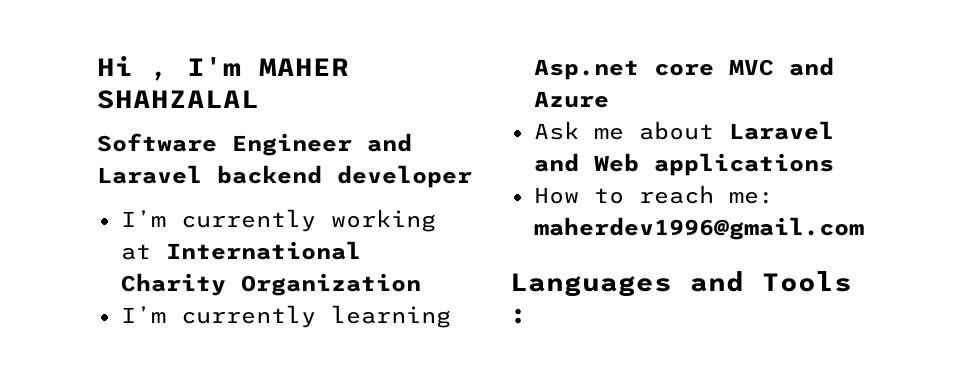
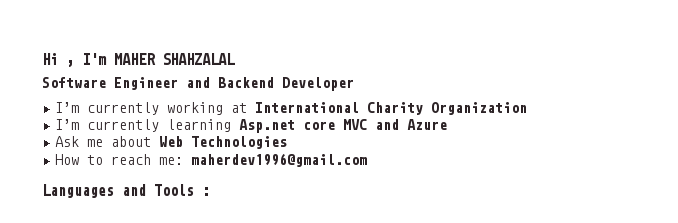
[97,165,472,188] Laravel backend developer -> [218,77,354,91] Backend Developer
[728,121,834,140] [533,153,834,176] Laravel and Web applications -> [159,136,288,149] Web Technologies

